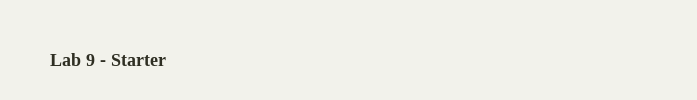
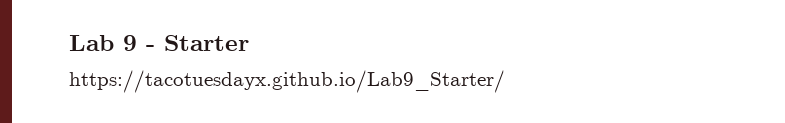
(166, 60) none -> [69,70,505,93] // https://tacotuesdayx.github.io/Lab9_Starter/

